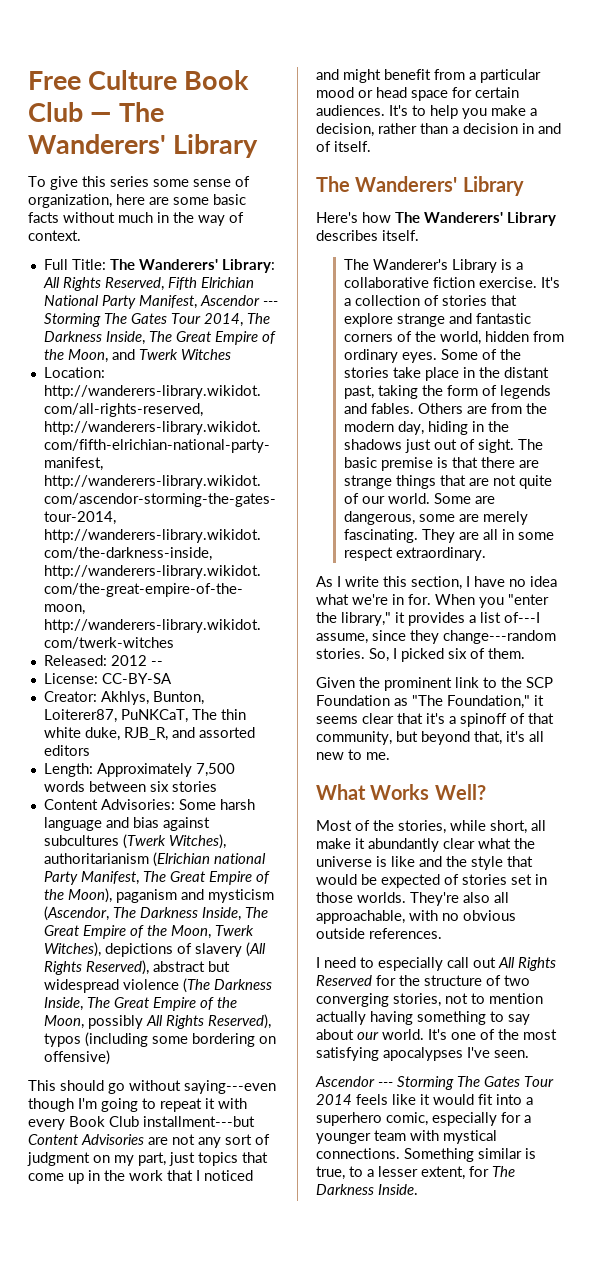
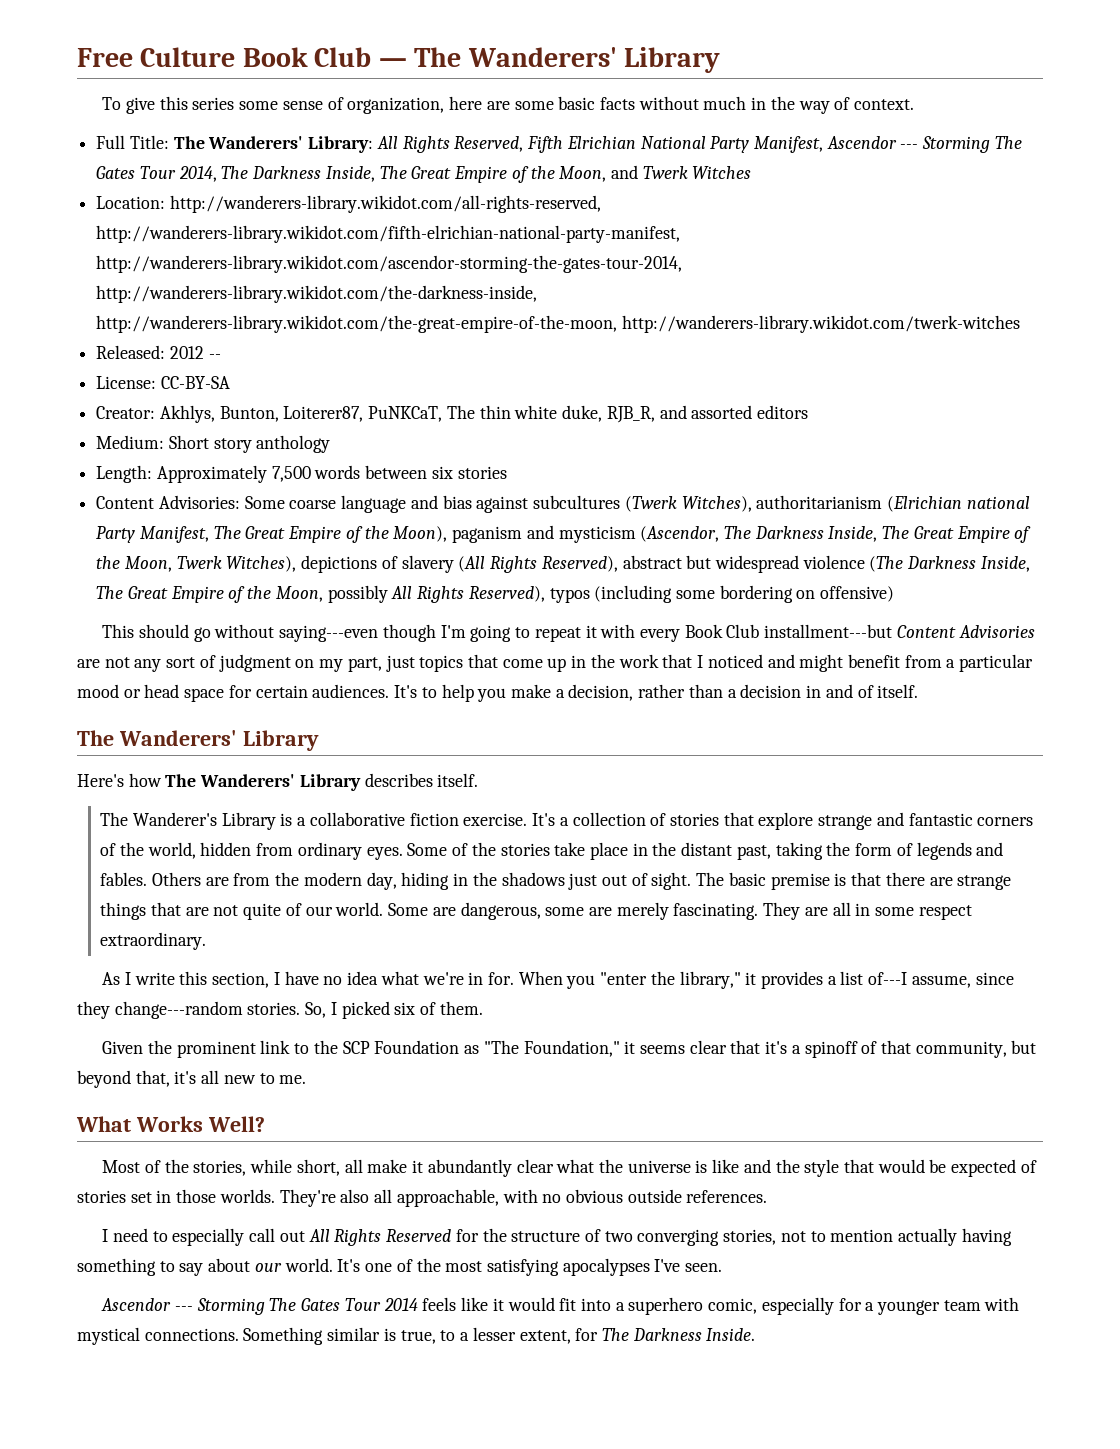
(90, 750) none -> [96,435,331,453] // Medium: Short story anthology
[219,799,255,810] harsh -> [289,500,337,509] coarse

